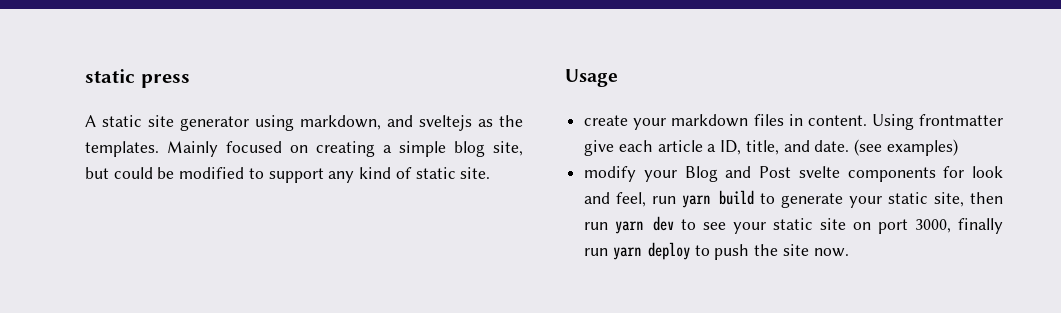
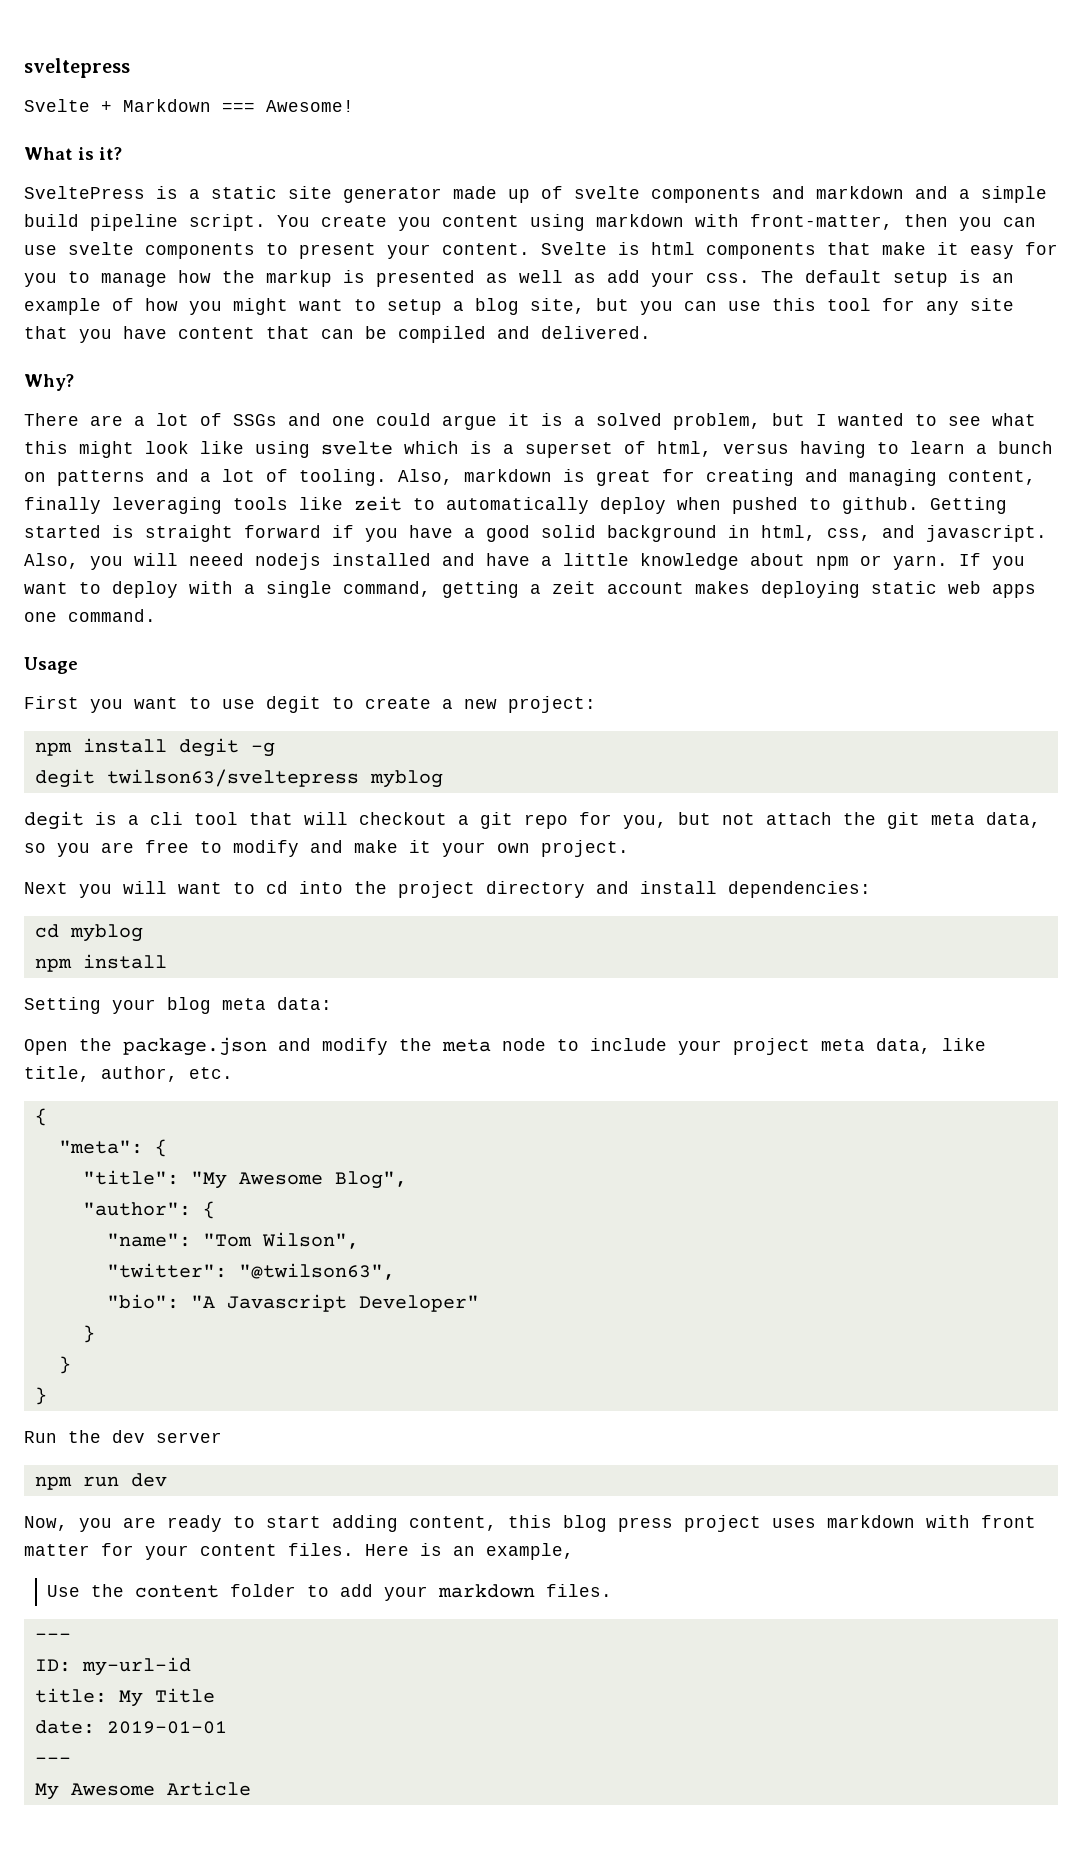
[85,69,190,88] [85,115,523,131] [85,141,523,157] [85,167,491,183] [565,69,618,87] [584,114,1003,130] [584,139,958,156] [584,166,1003,182] [584,190,1003,208] [584,216,1003,234] [584,242,849,260] static press // A static site generator using markdown, and sveltejs as the templates. Mainly focused on creating a simple blog site, but could be modified to support any kind of static site. // Usage // create your markdown files in content. Using frontmatter give each article a ID, title, and date. (see examples) // modify your Blog and Post svelte components for look and feel, run yarn build to generate your static site, then run yarn dev to see your static site on port 3000, finally run yarn deploy to push the site now. -> [24,58,130,78] [24,99,354,112] [24,147,122,160] [24,186,1047,203] [24,214,1036,231] [24,242,1058,259] [24,270,1014,287] [24,298,1014,315] [24,326,651,343] [24,374,74,391] [24,413,1036,430] [24,441,1053,458] [24,469,1036,486] [24,496,1007,514] [24,525,1047,542] [24,553,1025,570] [24,581,1036,598] [24,609,156,622] [24,657,78,674] [24,696,596,713] [34,738,275,757] [34,769,443,788] [24,811,1041,830] [24,840,629,857] [24,881,871,898] [34,924,143,942] [34,954,167,972] [24,997,332,1014] [24,1037,986,1056] [24,1066,233,1082] [34,1108,47,1126] [58,1139,167,1157] [82,1170,407,1189] [82,1201,215,1219] [106,1232,359,1249] [106,1263,395,1280] [106,1294,479,1312] [82,1325,95,1343] [58,1356,71,1374] [34,1387,47,1405] [24,1430,222,1443] [34,1473,167,1490] [24,1515,1036,1532] [24,1543,574,1560] [46,1584,612,1601] [34,1633,71,1640] [34,1657,191,1676] [34,1688,215,1707] [34,1720,227,1734] [34,1757,71,1764] [34,1781,251,1800] sveltepress // Svelte + Markdown === Awesome! // What is it? // SveltePress is a static site generator made up of svelte components and markdown and a simple build pipeline script. You create you content using markdown with front-matter, then you can use svelte components to present your content. Svelte is html components that make it easy for you to manage how the markup is presented as well as add your css. The default setup is an example of how you might want to setup a blog site, but you can use this tool for any site that you have content that can be compiled and delivered. // Why? // There are a lot of SSGs and one could argue it is a solved problem, but I wanted to see what this might look like using svelte which is a superset of html, versus having to learn a bunch on patterns and a lot of tooling. Also, markdown is great for creating and managing content, finally leveraging tools like zeit to automatically deploy when pushed to github. Getting started is straight forward if you have a good solid background in html, css, and javascript. Also, you will neeed nodejs installed and have a little knowledge about npm or yarn. If you want to deploy with a single command, getting a zeit account makes deploying static web apps one command. // Usage // First you want to use degit to create a new project: // npm install degit -g // degit twilson63/sveltepress myblog // degit is a cli tool that will checkout a git repo for you, but not attach the git meta data, so you are free to modify and make it your own project. // Next you will want to cd into the project directory and install dependencies: // cd myblog // npm install // Setting your blog meta data: // Open the package.json and modify the meta node to include your project meta data, like title, author, etc. // { // "meta": { // "title": "My Awesome Blog", // "author": { // "name": "Tom Wilson", // "twitter": "@twilson63", // "bio": "A Javascript Developer" // } // } // } // Run the dev server // npm run dev // Now, you are ready to start adding content, this blog press project uses markdown with front matter for your content files. Here is an example, // Use the content folder to add your markdown files. // --- // ID: my-url-id // title: My Title // date: 2019-01-01 // --- // My Awesome Article

